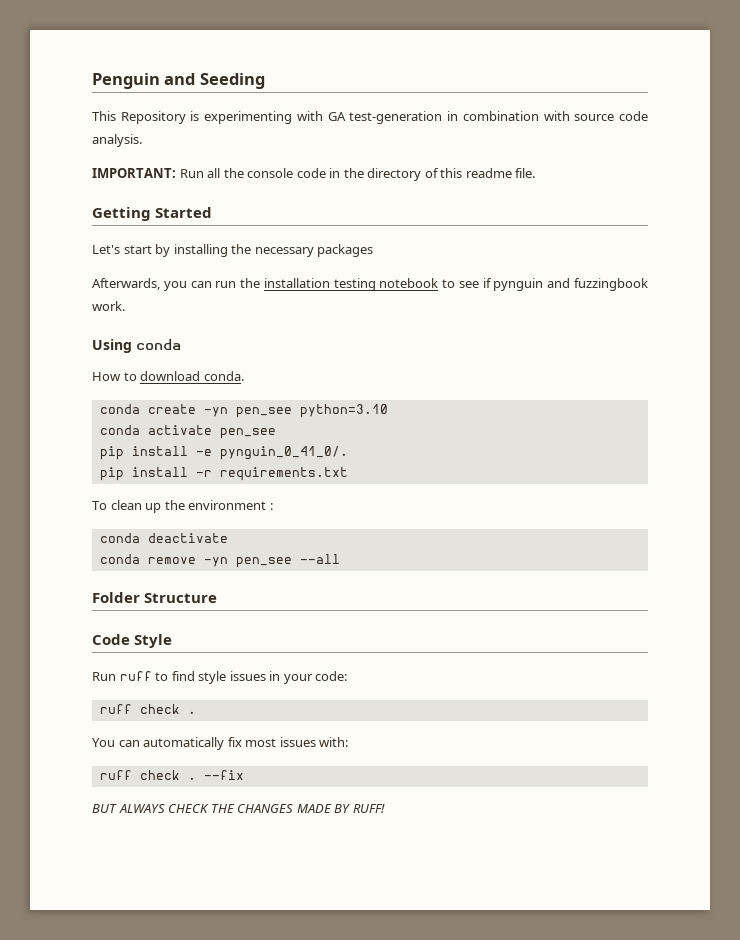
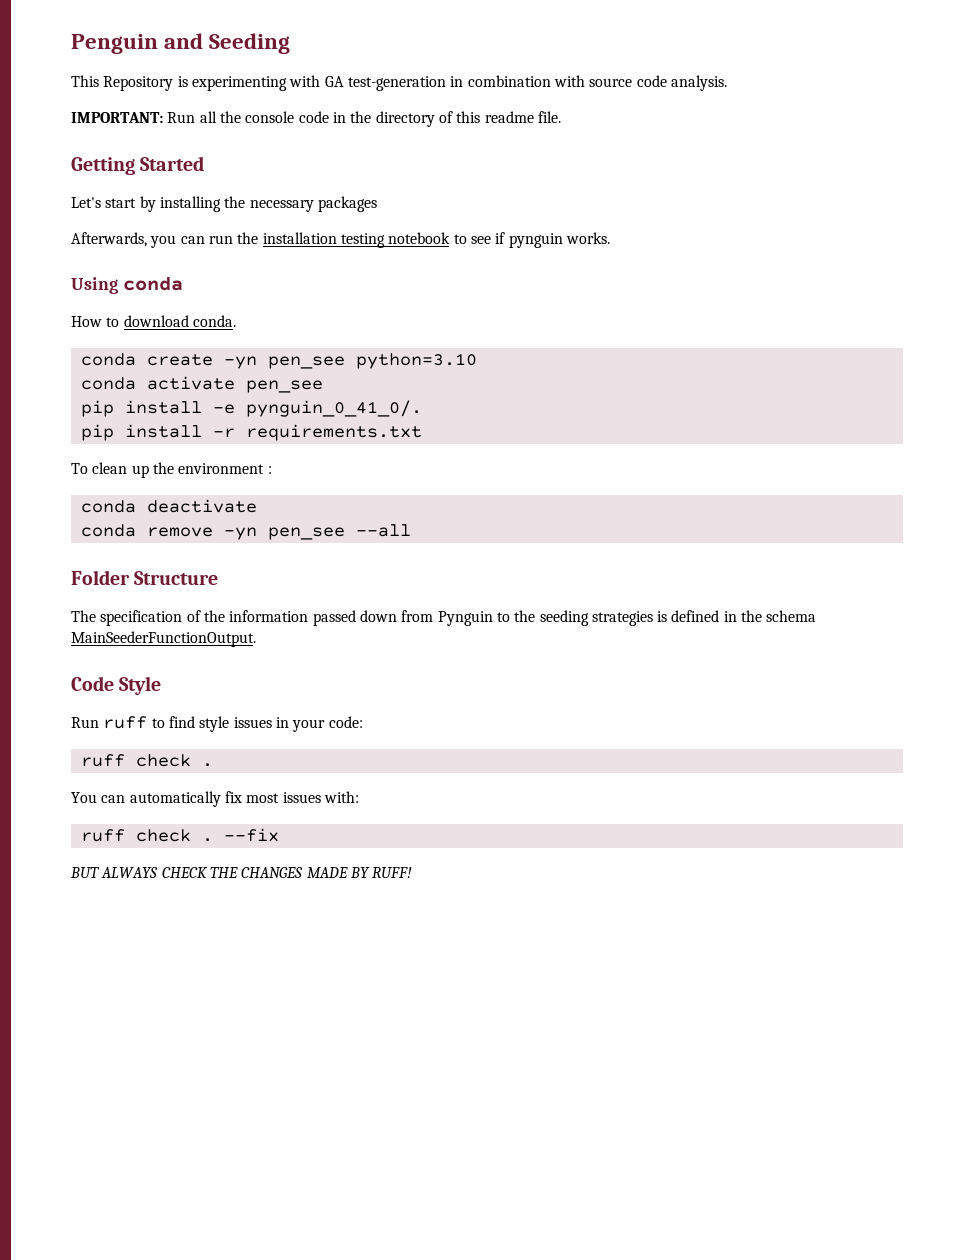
[547,278,648,291] [92,301,125,311] and fuzzingbook work. -> [565,232,610,244] works.
(218, 598) none -> [71,610,817,626] [71,631,256,647] // The specification of the information passed down from Pynguin to the seeding strategies is defined in the schema MainSeederFunctionOutput.

